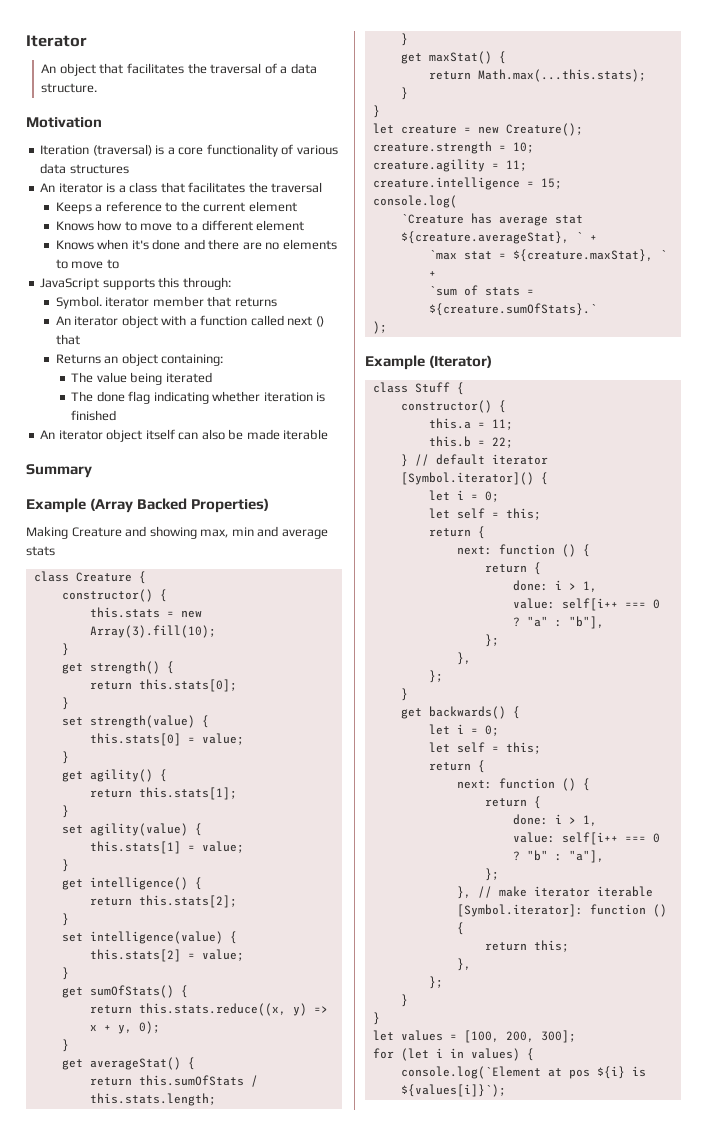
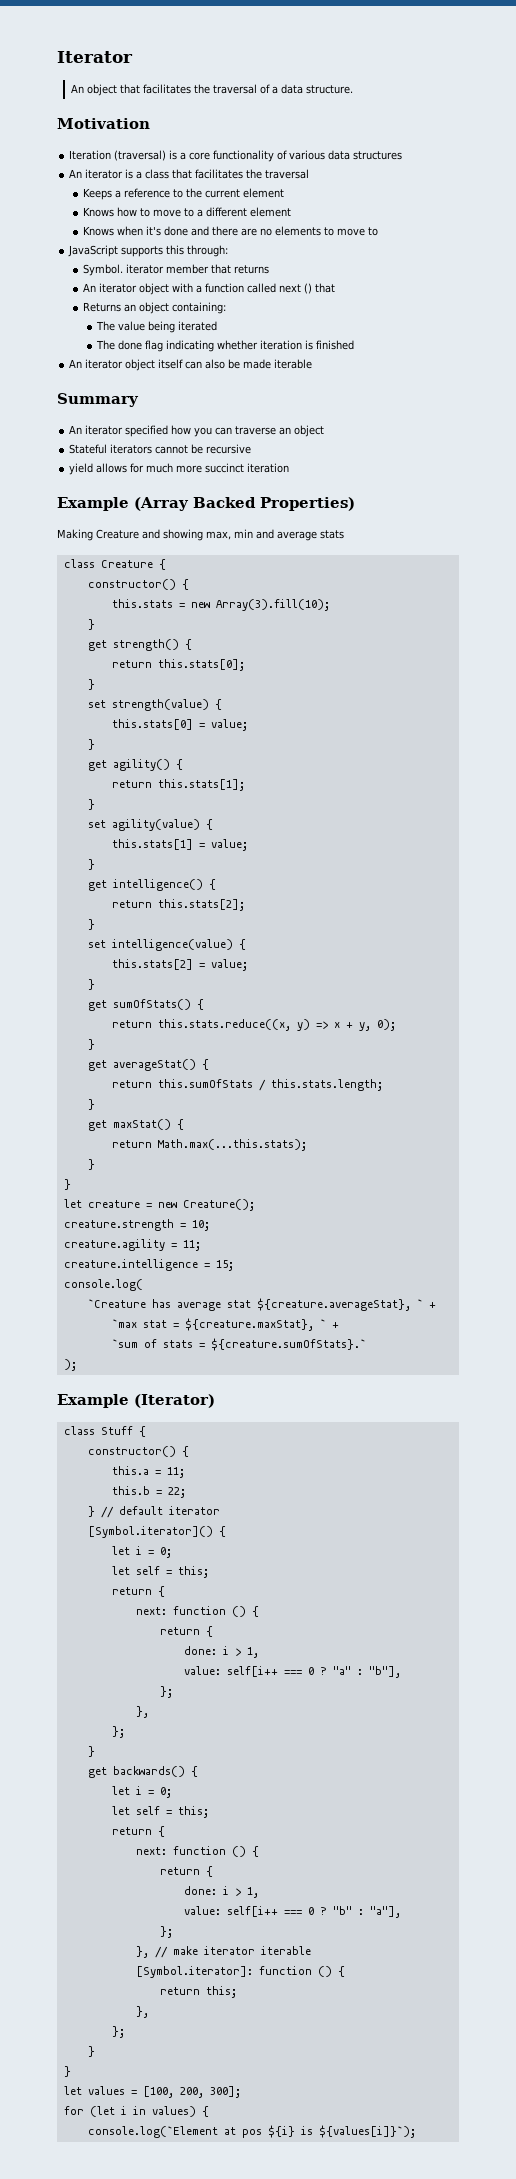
(92, 471) none -> [69,425,325,437] [69,444,252,454] [69,463,290,475] // An iterator specified how you can traverse an object // Stateful iterators cannot be recursive // yield allows for much more succinct iteration

